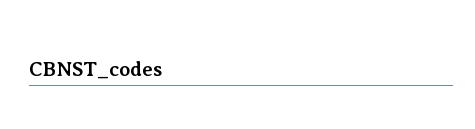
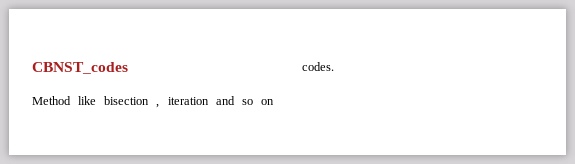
(162, 70) none -> [32,96,274,108] [302,62,334,71] // Method like bisection , iteration and so on codes.

